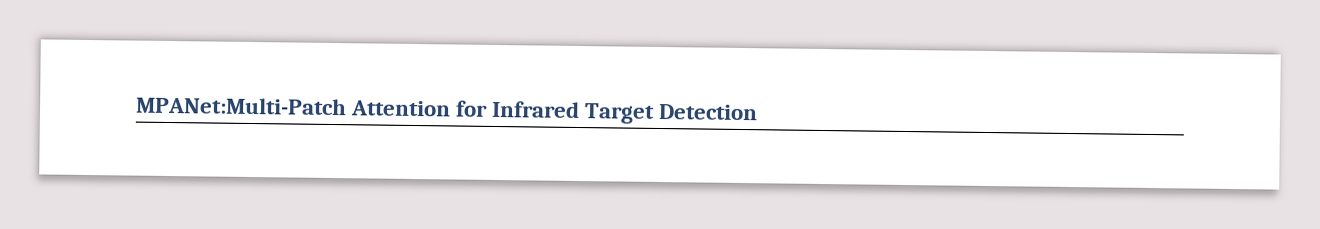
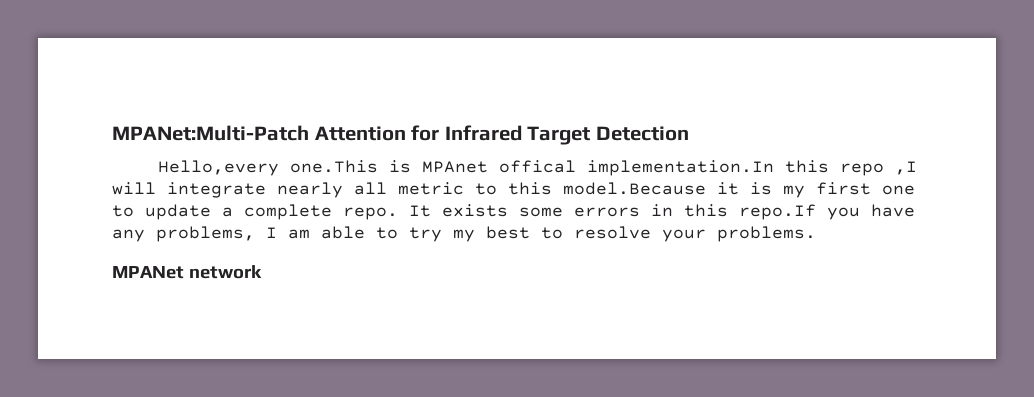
(759, 112) none -> [157,160,917,176] [112,182,915,198] [112,204,915,220] [112,226,816,242] [112,265,262,279] // Hello,every one.This is MPAnet offical implementation.In this repo ,I will integrate nearly all metric to this model.Because it is my first one to update a complete repo. It exists some errors in this repo.If you have any problems, I am able to try my best to resolve your problems. // MPANet network

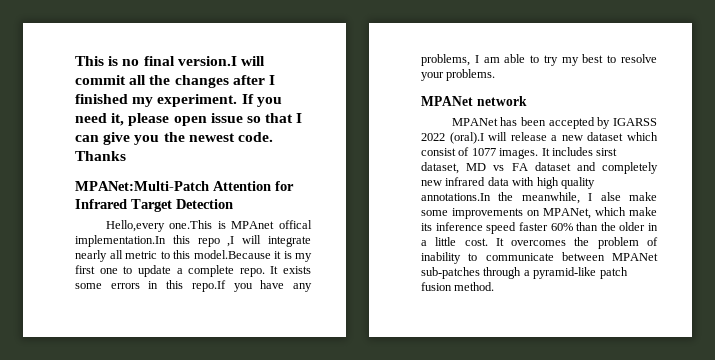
(112, 133) none -> [75,56,265,66] [75,75,275,88] [75,94,282,107] [75,113,303,126] [75,132,273,145] [75,151,126,161] This is no final version.I will commit all the changes after I finished my experiment. If you need it, please open issue so that I can give you the newest code. Thanks //
(262, 272) none -> [451,117,657,129] [421,132,658,144] [421,147,618,159] [421,162,658,174] [421,177,595,189] [421,192,657,204] [421,207,657,219] [421,222,658,234] [421,237,658,249] [421,252,658,264] [421,267,628,279] [421,282,495,291] // MPANet has been accepted by IGARSS 2022 (oral).I will release a new dataset which consist of 1077 images. It includes sirst dataset, MD vs FA dataset and completely new infrared data with high quality annotations.In the meanwhile, I alse make some improvements on MPANet, which make its inference speed faster 60% than the older in a little cost. It overcomes the problem of inability to communicate between MPANet sub-patches through a pyramid-like patch fusion method.

